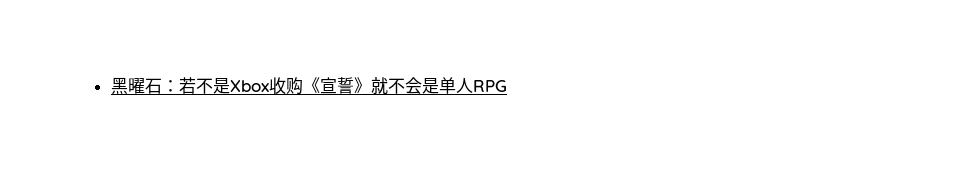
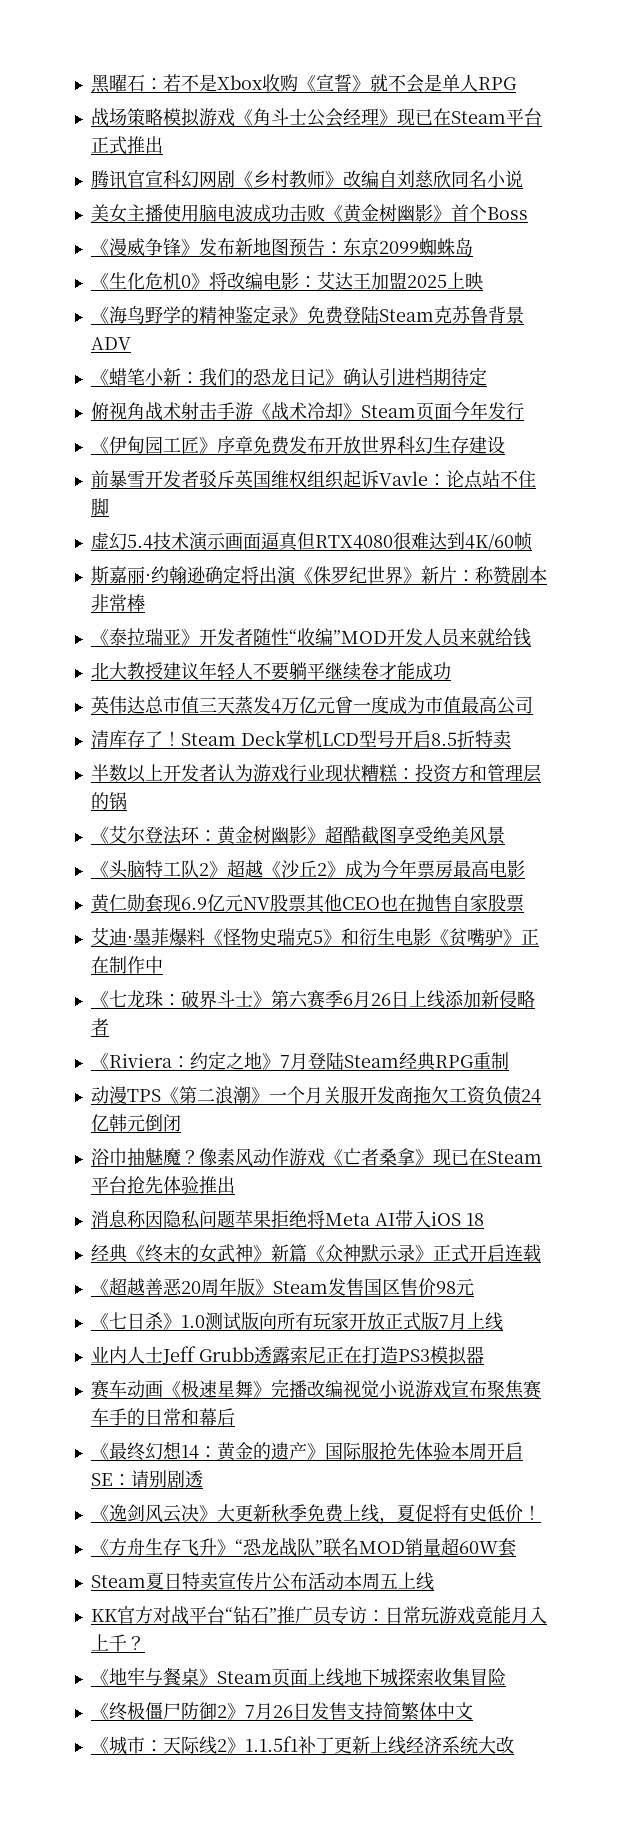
(507, 86) none -> [90,108,542,127] [90,136,163,155] [90,170,523,189] [90,204,528,223] [90,238,473,257] [90,272,483,290] [90,305,524,325] [90,337,131,350] [90,367,487,386] [90,401,524,421] [90,436,505,455] [90,470,536,489] [90,498,109,516] [90,532,533,551] [90,565,547,585] [90,594,145,612] [90,628,531,647] [90,661,451,681] [90,696,533,715] [90,730,511,749] [90,764,541,783] [90,792,127,810] [90,825,505,845] [90,859,525,879] [90,894,524,913] [90,928,539,946] [90,956,163,974] [90,990,535,1009] [90,1018,109,1036] [90,1051,509,1071] [90,1086,541,1105] [90,1114,181,1132] [90,1148,542,1167] [90,1176,235,1194] [90,1210,484,1229] [90,1244,541,1263] [90,1277,474,1296] [90,1312,503,1331] [90,1346,484,1365] [90,1379,541,1399] [90,1408,235,1426] [90,1441,523,1461] [90,1470,203,1488] [90,1504,541,1524] [90,1537,516,1557] [90,1572,434,1591] [90,1606,547,1625] [90,1634,145,1652] [90,1667,506,1687] [90,1701,473,1721] [90,1736,514,1755] // 战场策略模拟游戏《角斗士公会经理》现已在Steam平台正式推出 // 腾讯官宣科幻网剧《乡村教师》改编自刘慈欣同名小说 // 美女主播使用脑电波成功击败《黄金树幽影》首个Boss // 《漫威争锋》发布新地图预告：东京2099蜘蛛岛 // 《生化危机0》将改编电影：艾达王加盟2025上映 // 《海鸟野学的精神鉴定录》免费登陆Steam克苏鲁背景ADV // 《蜡笔小新：我们的恐龙日记》确认引进档期待定 // 俯视角战术射击手游《战术冷却》Steam页面今年发行 // 《伊甸园工匠》序章免费发布开放世界科幻生存建设 // 前暴雪开发者驳斥英国维权组织起诉Vavle：论点站不住脚 // 虚幻5.4技术演示画面逼真但RTX4080很难达到4K/60帧 // 斯嘉丽·约翰逊确定将出演《侏罗纪世界》新片：称赞剧本非常棒 // 《泰拉瑞亚》开发者随性“收编”MOD开发人员来就给钱 // 北大教授建议年轻人不要躺平继续卷才能成功 // 英伟达总市值三天蒸发4万亿元曾一度成为市值最高公司 // 清库存了！Steam Deck掌机LCD型号开启8.5折特卖 // 半数以上开发者认为游戏行业现状糟糕：投资方和管理层的锅 // 《艾尔登法环：黄金树幽影》超酷截图享受绝美风景 // 《头脑特工队2》超越《沙丘2》成为今年票房最高电影 // 黄仁勋套现6.9亿元NV股票其他CEO也在抛售自家股票 // 艾迪·墨菲爆料《怪物史瑞克5》和衍生电影《贫嘴驴》正在制作中 // 《七龙珠：破界斗士》第六赛季6月26日上线添加新侵略者 // 《Riviera：约定之地》7月登陆Steam经典RPG重制 // 动漫TPS《第二浪潮》一个月关服开发商拖欠工资负债24亿韩元倒闭 // 浴巾抽魅魔？像素风动作游戏《亡者桑拿》现已在Steam平台抢先体验推出 // 消息称因隐私问题苹果拒绝将Meta AI带入iOS 18 // 经典《终末的女武神》新篇《众神默示录》正式开启连载 // 《超越善恶20周年版》Steam发售国区售价98元 // 《七日杀》1.0测试版向所有玩家开放正式版7月上线 // 业内人士Jeff Grubb透露索尼正在打造PS3模拟器 // 赛车动画《极速星舞》完播改编视觉小说游戏宣布聚焦赛车手的日常和幕后 // 《最终幻想14：黄金的遗产》国际服抢先体验本周开启SE：请别剧透 // 《逸剑风云决》大更新秋季免费上线，夏促将有史低价！ // 《方舟生存飞升》“恐龙战队”联名MOD销量超60W套 // Steam夏日特卖宣传片公布活动本周五上线 // KK官方对战平台“钻石”推广员专访：日常玩游戏竟能月入上千？ // 《地牢与餐桌》Steam页面上线地下城探索收集冒险 // 《终极僵尸防御2》7月26日发售支持简繁体中文 // 《城市：天际线2》1.1.5f1补丁更新上线经济系统大改

